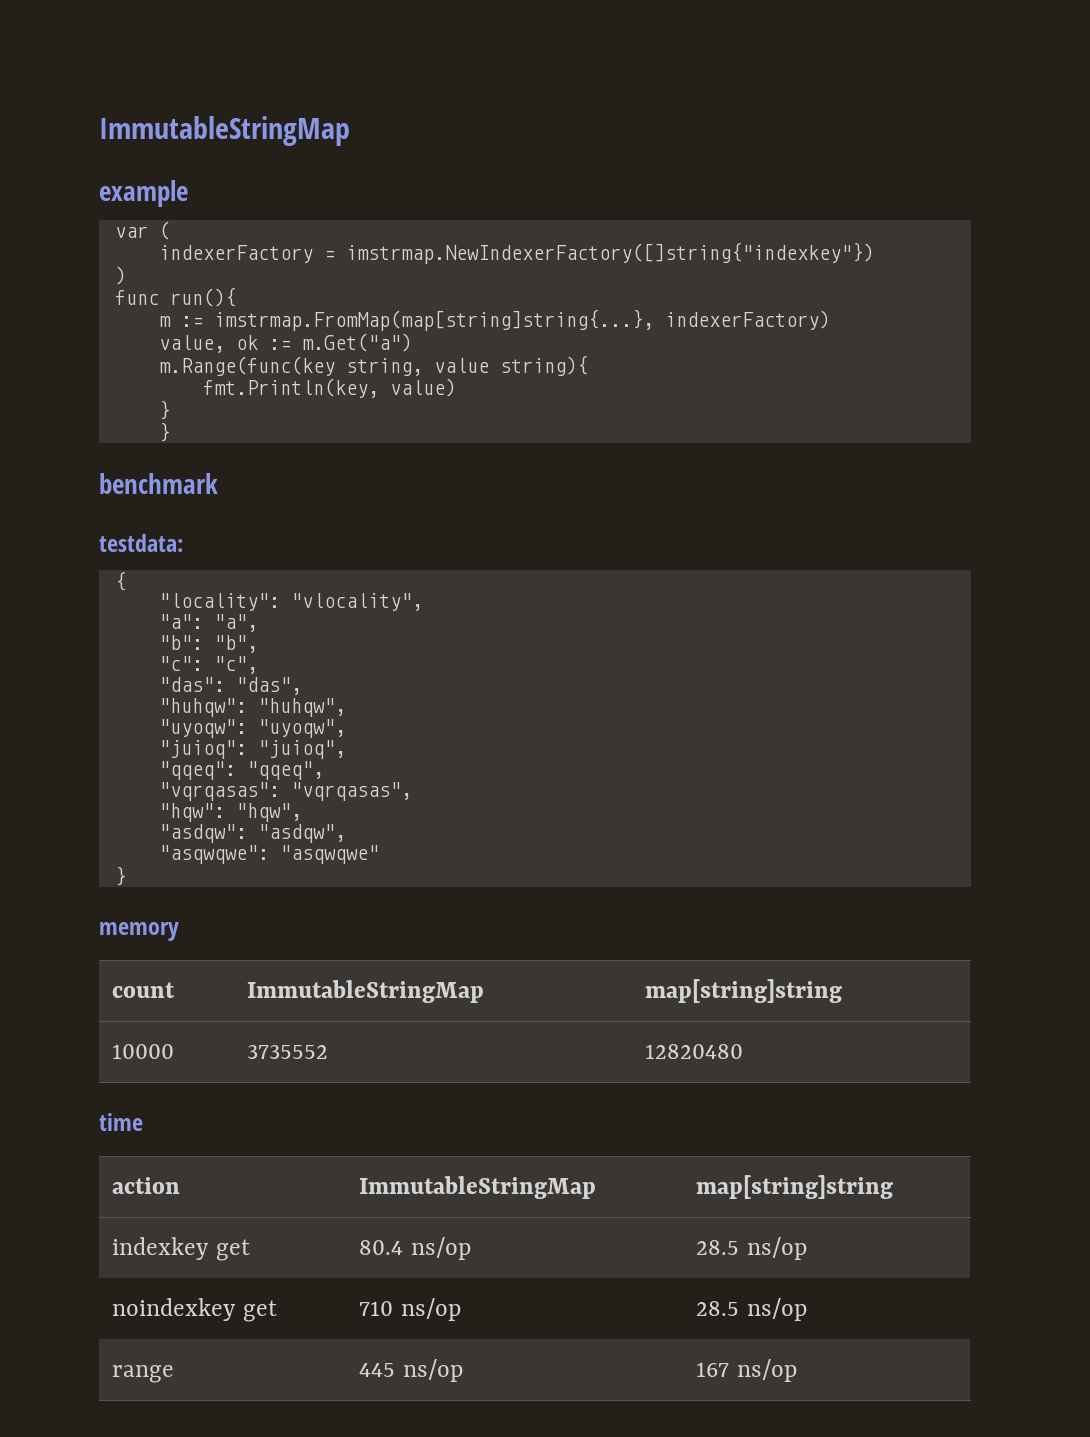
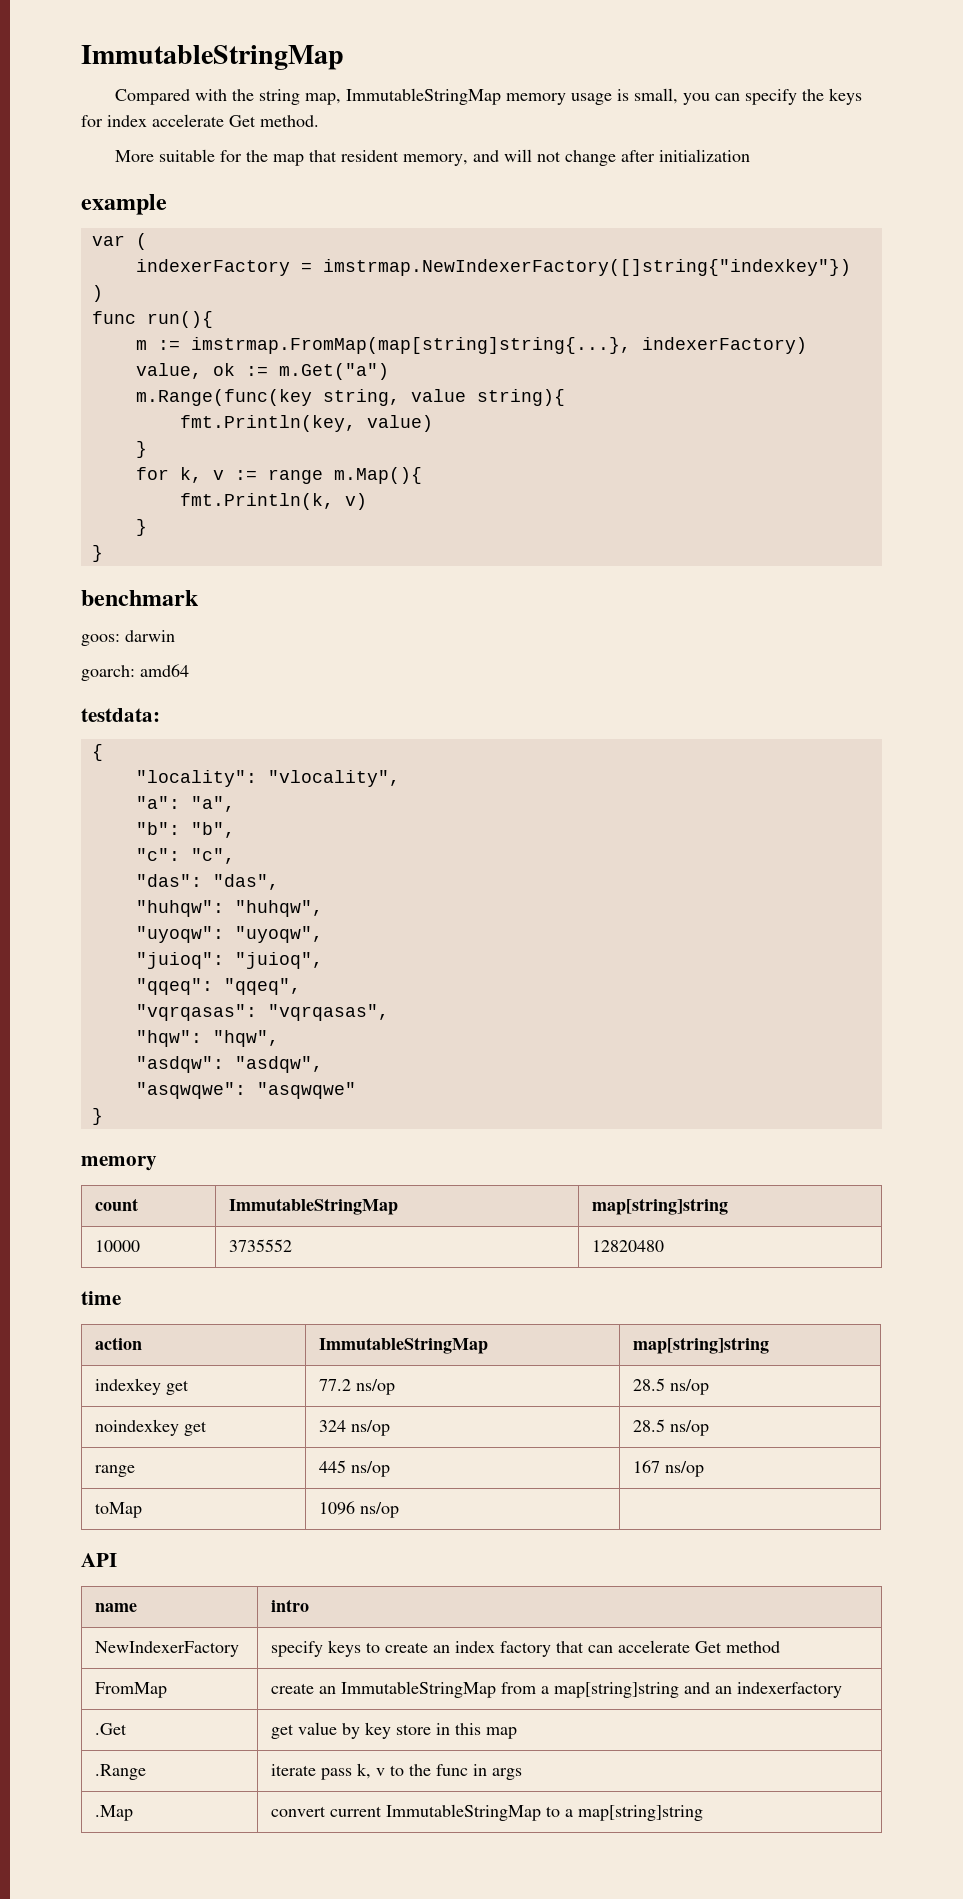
[99,116,350,146] ImmutableStringMap -> [81,45,344,70] [114,88,862,105] [81,114,319,127] [114,149,750,166] ImmutableStringMap // Compared with the string map, ImmutableStringMap memory usage is small, you can specify the keys for index accelerate Get method. // More suitable for the map that resident memory, and will not change after initialization
[158,422,170,442] [99,473,218,494] } // benchmark -> [135,467,422,484] [179,493,367,510] [135,519,147,536] [91,545,103,562] [81,590,199,606] [81,630,175,646] [81,664,189,681] for k, v := range m.Map(){ // fmt.Println(k, v) // } // } // benchmark // goos: darwin // goarch: amd64
[359,1240,404,1255] 80.4 -> [318,1379,351,1391] 77.2
[359,1301,394,1316] 710 -> [318,1420,346,1432] 324
(797, 1370) none -> [94,1502,142,1518] [318,1501,399,1518] [81,1553,117,1567] [94,1603,137,1612] [270,1599,309,1612] [94,1641,239,1657] [270,1640,780,1657] [94,1682,167,1698] [270,1681,842,1698] [94,1723,127,1735] [270,1722,517,1739] [94,1764,146,1780] [270,1763,522,1780] [94,1805,133,1821] [270,1804,703,1821] // toMap | 1096 ns/op | // API // name | intro // NewIndexerFactory | specify keys to create an index factory that can accelerate Get method // FromMap | create an ImmutableStringMap from a map[string]string and an indexerfactory // .Get | get value by key store in this map // .Range | iterate pass k, v to the func in args // .Map | convert current ImmutableStringMap to a map[string]string

